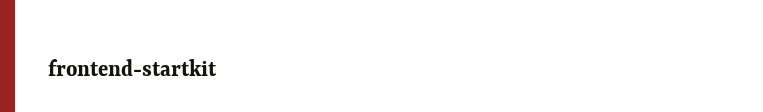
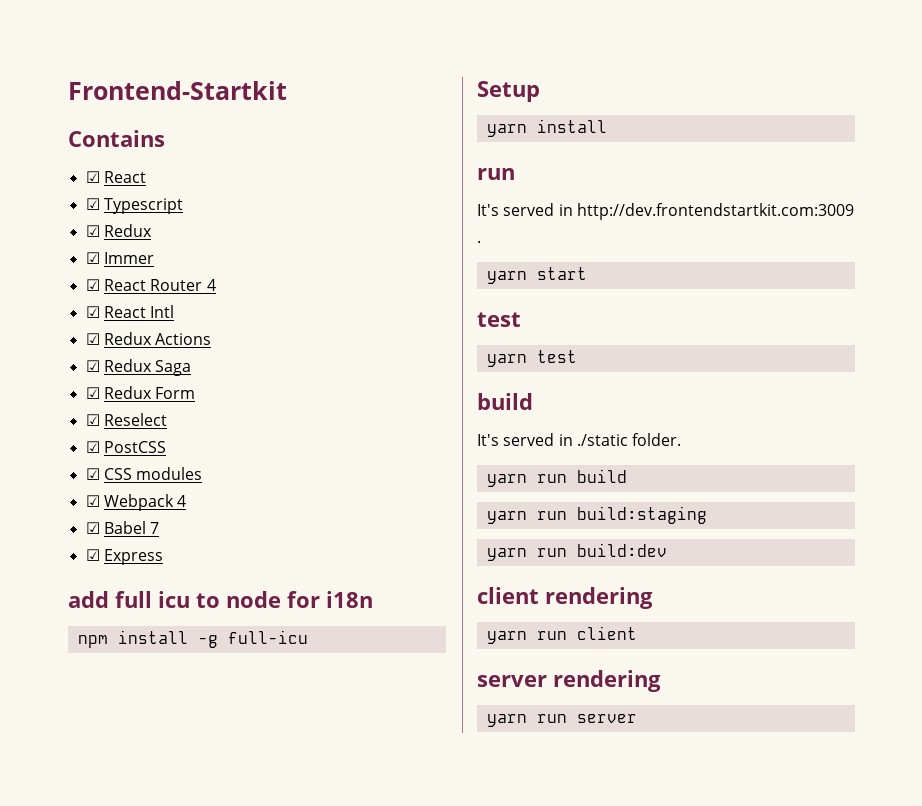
[48,59,217,76] frontend-startkit -> [68,81,287,100] [68,130,165,147] [85,171,146,183] [85,198,183,214] [85,224,152,237] [85,252,154,264] [85,279,216,291] [85,305,175,318] [85,332,212,345] [85,359,192,376] [85,386,196,399] [85,413,167,426] [85,441,166,453] [85,467,203,480] [85,494,187,511] [85,521,160,534] [85,549,163,565] [68,591,373,608] [77,630,308,648] [477,81,540,102] [486,119,607,137] [477,168,515,180] [477,203,854,220] [477,240,481,243] [486,267,587,284] [477,312,521,327] [486,350,577,367] [477,393,533,410] [477,433,682,446] [486,469,627,487] [486,506,707,524] [486,543,667,561] [477,587,653,609] [486,626,637,644] [477,670,661,692] [486,714,637,727] Frontend-Startkit // Contains // ☑ React // ☑ Typescript // ☑ Redux // ☑ Immer // ☑ React Router 4 // ☑ React Intl // ☑ Redux Actions // ☑ Redux Saga // ☑ Redux Form // ☑ Reselect // ☑ PostCSS // ☑ CSS modules // ☑ Webpack 4 // ☑ Babel 7 // ☑ Express // add full icu to node for i18n // npm install -g full-icu // Setup // yarn install // run // It's served in http://dev.frontendstartkit.com:3009 . // yarn start // test // yarn test // build // It's served in ./static folder. // yarn run build // yarn run build:staging // yarn run build:dev // client rendering // yarn run client // server rendering // yarn run server

